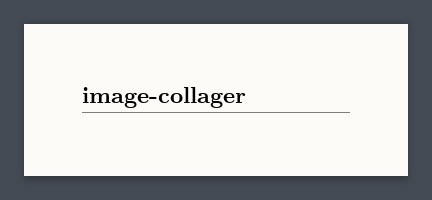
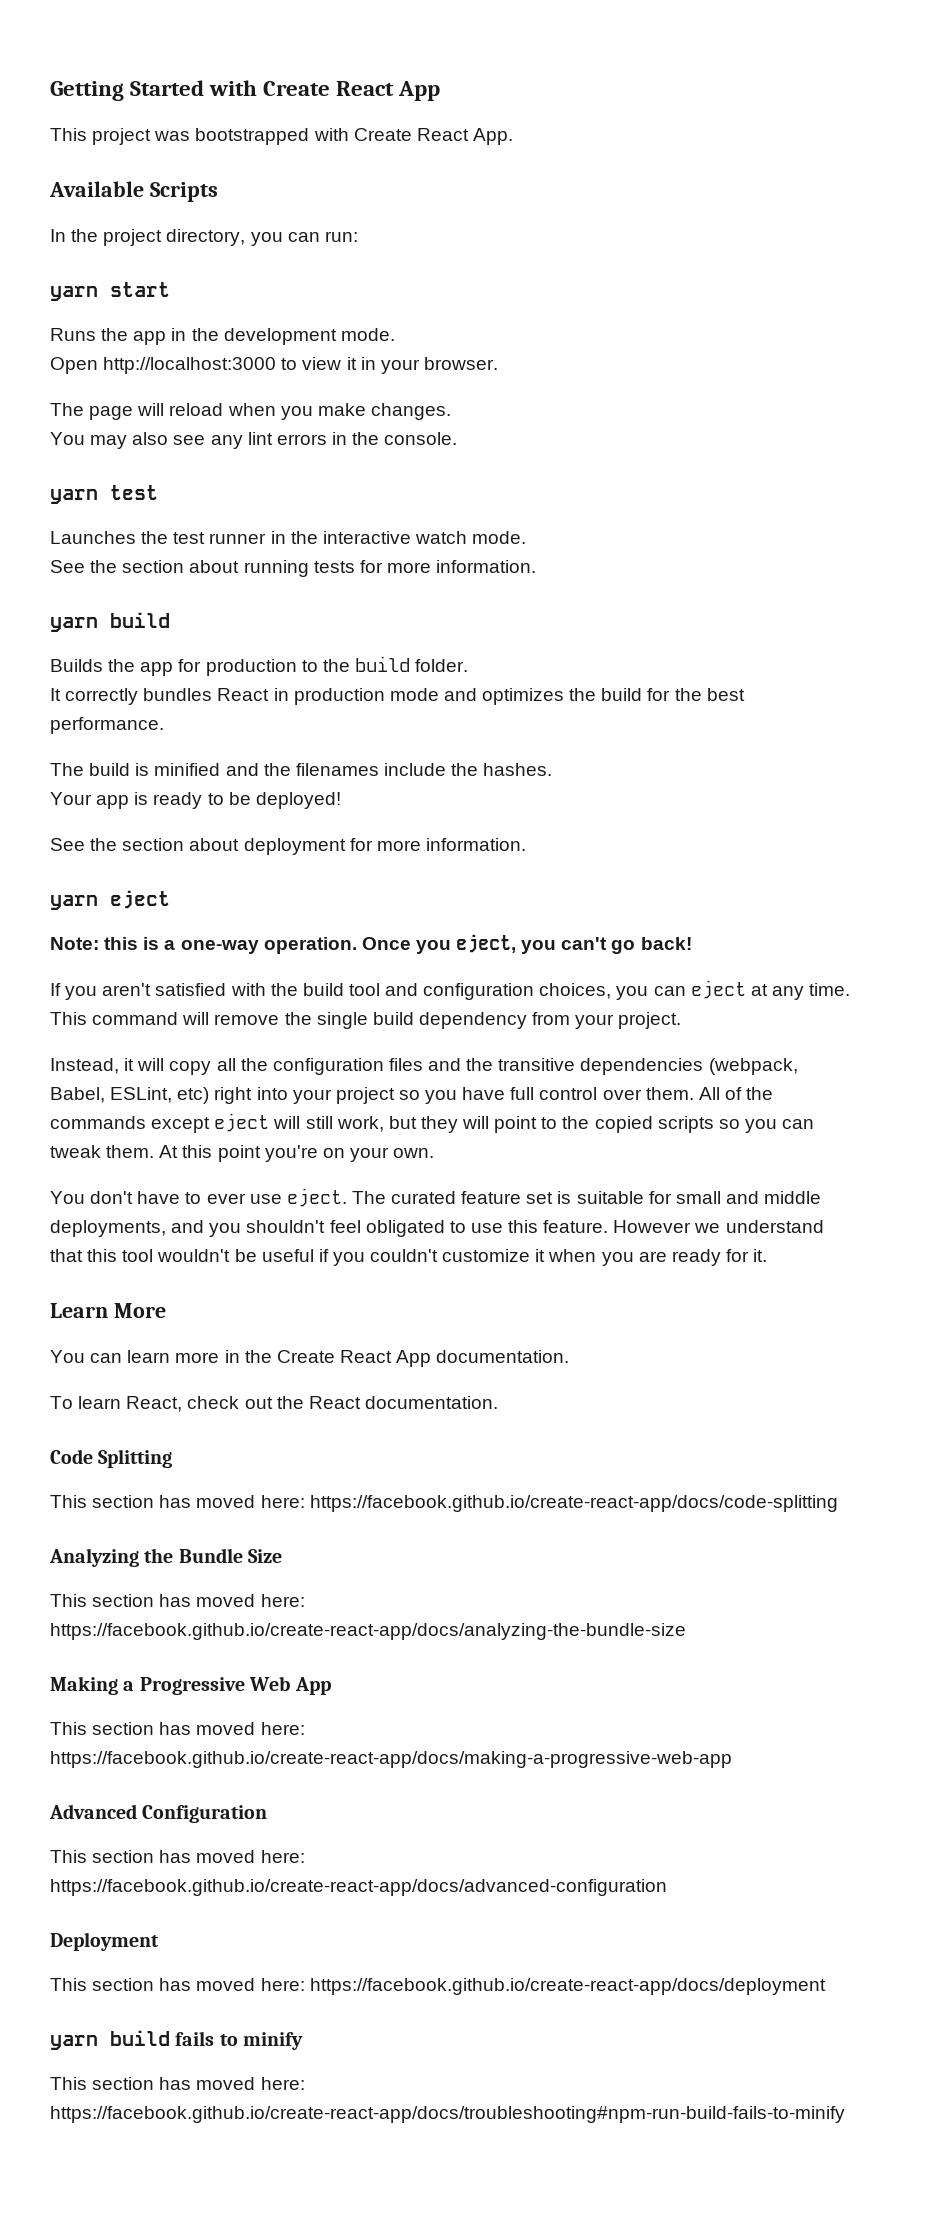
[82,87,246,108] image-collager -> [50,80,441,101] [50,128,513,145] [49,181,218,202] [50,229,358,246] [50,282,170,301] [50,328,395,345] [50,357,498,374] [50,403,451,420] [50,432,458,449] [50,485,158,504] [50,531,527,544] [50,560,537,577] [50,612,170,632] [50,656,469,676] [50,688,745,705] [50,717,164,734] [50,763,553,776] [50,792,341,809] [50,838,526,855] [50,890,170,910] [50,934,692,954] [50,980,851,1000] [50,1012,682,1029] [50,1058,798,1075] [50,1087,774,1104] [50,1113,815,1133] [50,1145,435,1162] [50,1188,822,1207] [50,1220,824,1237] [50,1249,768,1266] [50,1303,166,1318] [50,1350,570,1367] [50,1396,498,1412] [50,1449,173,1468] [50,1495,838,1512] [49,1548,283,1567] [50,1594,305,1607] [50,1623,686,1640] [50,1676,331,1695] [50,1722,305,1735] [50,1751,732,1768] [49,1804,268,1823] [50,1850,305,1863] [50,1879,667,1896] [50,1932,159,1951] [50,1978,826,1995] [50,2030,304,2050] [50,2077,305,2090] [50,2106,845,2123] Getting Started with Create React App // This project was bootstrapped with Create React App. // Available Scripts // In the project directory, you can run: // yarn start // Runs the app in the development mode. // Open http://localhost:3000 to view it in your browser. // The page will reload when you make changes. // You may also see any lint errors in the console. // yarn test // Launches the test runner in the interactive watch mode. // See the section about running tests for more information. // yarn build // Builds the app for production to the build folder. // It correctly bundles React in production mode and optimizes the build for the best performance. // The build is minified and the filenames include the hashes. // Your app is ready to be deployed! // See the section about deployment for more information. // yarn eject // Note: this is a one-way operation. Once you eject, you can't go back! // If you aren't satisfied with the build tool and configuration choices, you can eject at any time. This command will remove the single build dependency from your project. // Instead, it will copy all the configuration files and the transitive dependencies (webpack, Babel, ESLint, etc) right into your project so you have full control over them. All of the commands except eject will still work, but they will point to the copied scripts so you can tweak them. At this point you're on your own. // You don't have to ever use eject. The curated feature set is suitable for small and middle deployments, and you shouldn't feel obligated to use this feature. However we understand that this tool wouldn't be useful if you couldn't customize it when you are ready for it. // Learn More // You can learn more in the Create React App documentation. // To learn React, check out the React documentation. // Code Splitting // This section has moved here: https://facebook.github.io/create-react-app/docs/code-splitting // Analyzing the Bundle Size // This section has moved here: https://facebook.github.io/create-react-app/docs/analyzing-the-bundle-size // Making a Progressive Web App // This section has moved here: https://facebook.github.io/create-react-app/docs/making-a-progressive-web-app // Advanced Configuration // This section has moved here: https://facebook.github.io/create-react-app/docs/advanced-configuration // Deployment // This section has moved here: https://facebook.github.io/create-react-app/docs/deployment // yarn build fails to minify // This section has moved here: https://facebook.github.io/create-react-app/docs/troubleshooting#npm-run-build-fails-to-minify

